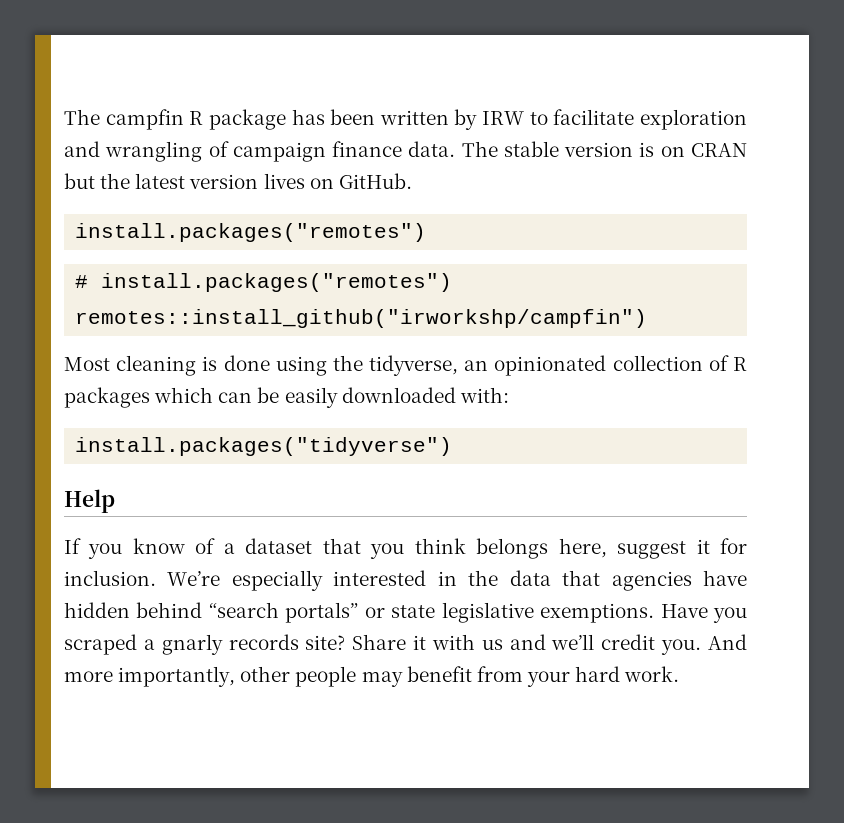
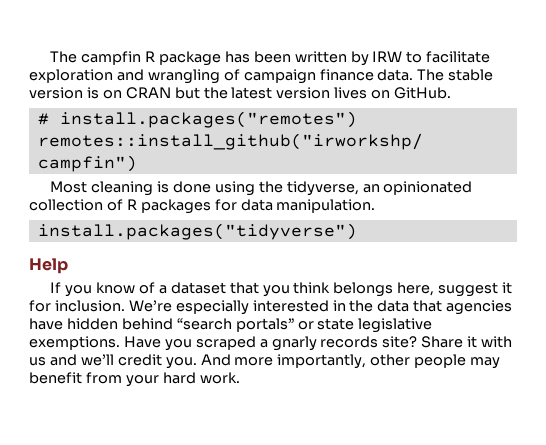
[75,223,427,242] // install.packages("remotes") -> (452, 93) none
[154,387,509,408] which can be easily downloaded with: -> [214,199,376,213] for data manipulation.

